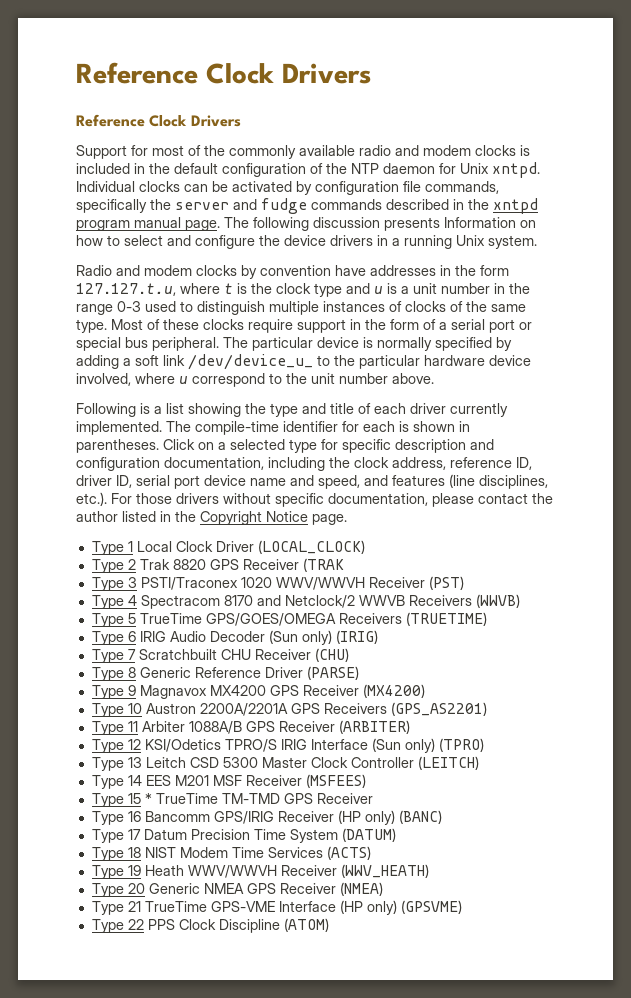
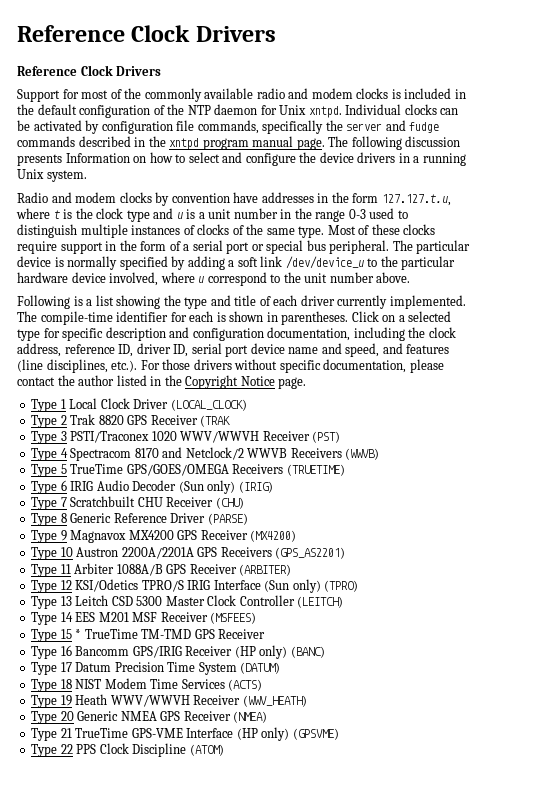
[188,354,313,370] /dev/device_u_ -> [285,256,364,269] /dev/device_u

